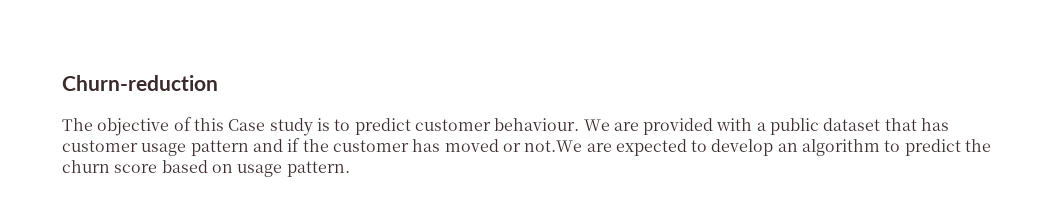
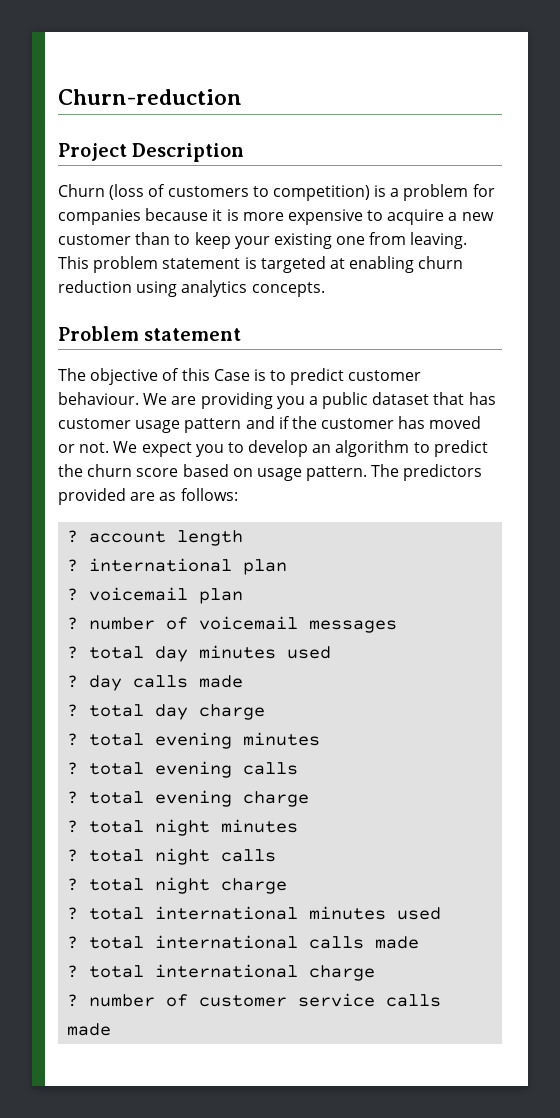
(218, 83) none -> [58,143,245,162] [58,184,495,201] [58,208,494,225] [58,232,468,249] [58,256,464,273] [58,280,325,297] [58,326,242,341] // Project Description // Churn (loss of customers to competition) is a problem for companies because it is more expensive to acquire a new customer than to keep your existing one from leaving. This problem statement is targeted at enabling churn reduction using analytics concepts. // Problem statement
[269,118,313,136] study -> (250, 375) none
[643,118,753,135] provided with -> [200,392,305,409] providing you
[524,139,687,156] not.We are expected -> [79,441,224,457] not. We expect you
(350, 169) none -> [371,464,483,481] [58,488,238,505] [67,530,244,546] [67,558,288,575] [67,587,244,604] [67,616,398,633] [67,645,332,662] [67,675,244,691] [67,704,266,720] [67,732,321,749] [67,761,299,778] [67,790,310,807] [67,819,299,836] [67,848,277,865] [67,877,288,894] [67,906,442,920] [67,935,420,949] [67,964,376,981] [67,993,442,1007] [67,1023,112,1036] The predictors provided are as follows: // ? account length // ? international plan // ? voicemail plan // ? number of voicemail messages // ? total day minutes used // ? day calls made // ? total day charge // ? total evening minutes // ? total evening calls // ? total evening charge // ? total night minutes // ? total night calls // ? total night charge // ? total international minutes used // ? total international calls made // ? total international charge // ? number of customer service calls made

